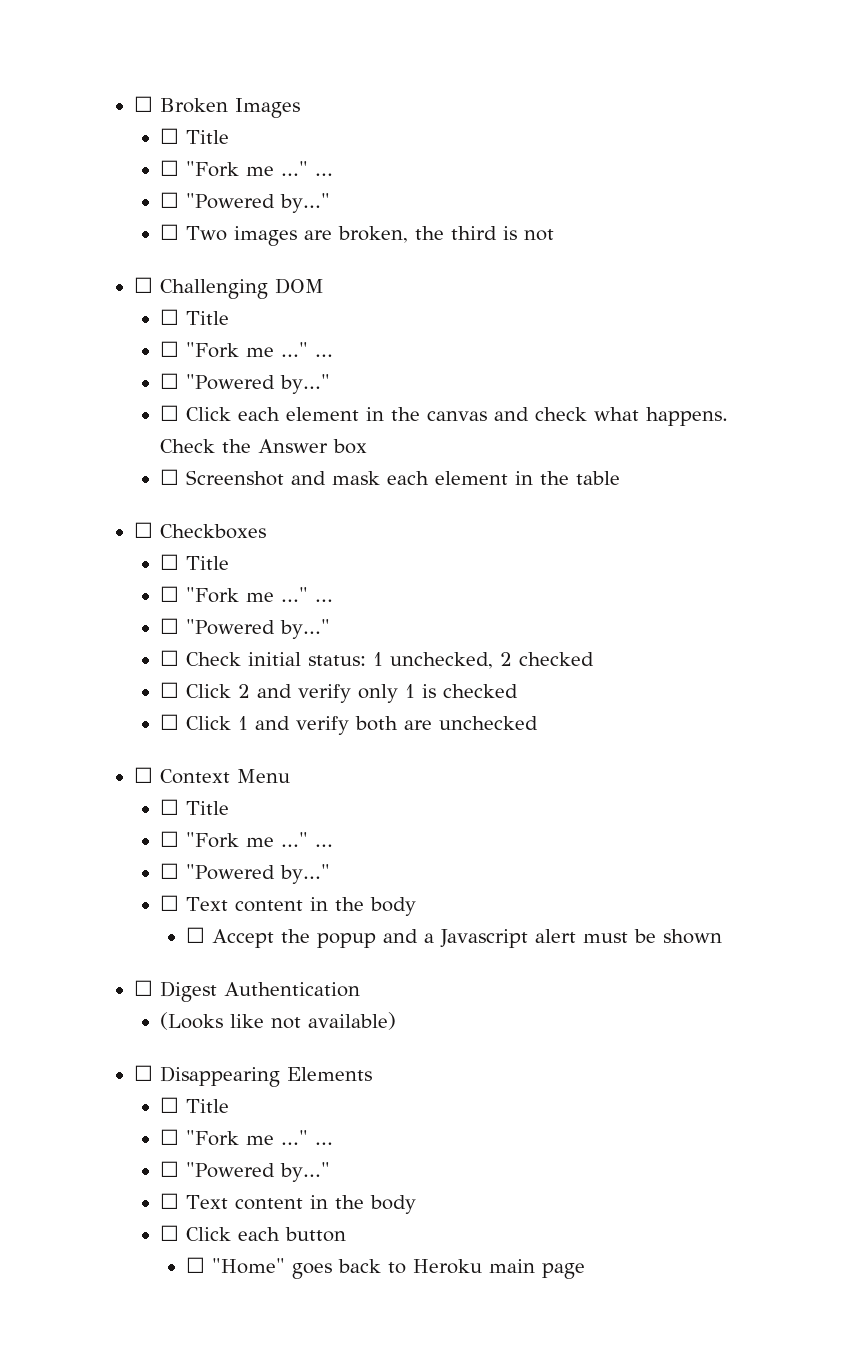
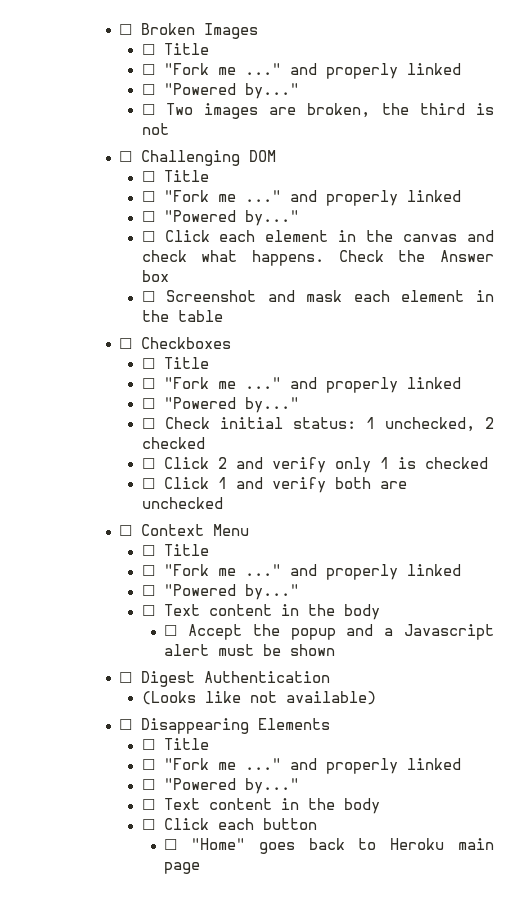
[315,173,334,176] ... -> [289,63,461,79] and properly linked
[315,354,334,357] ... -> [289,190,461,206] and properly linked
[315,599,334,602] ... -> [289,377,461,393] and properly linked
[315,844,334,847] ... -> [289,564,461,580] and properly linked
[315,1142,334,1145] ... -> [289,758,461,774] and properly linked

